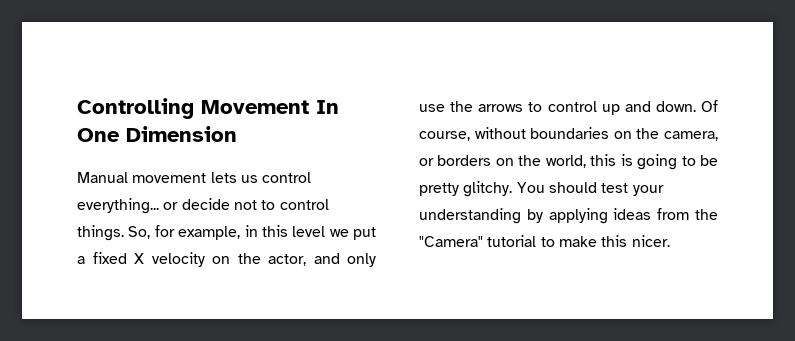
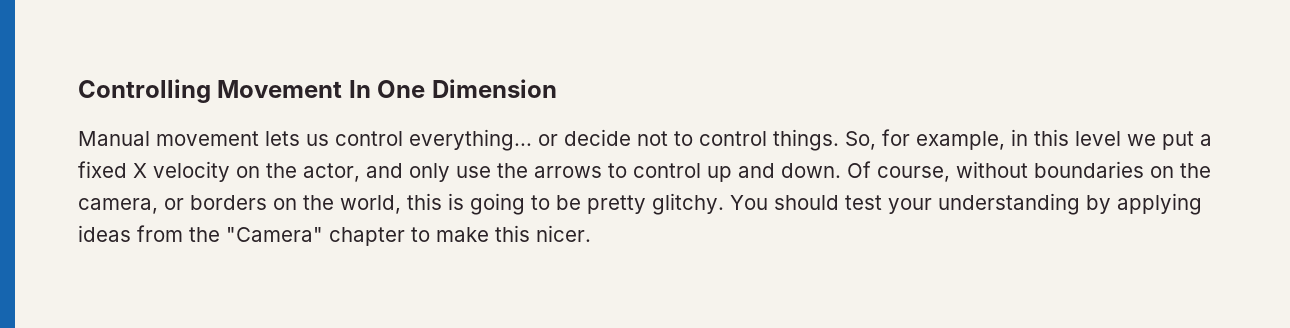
[487,235,537,247] tutorial -> [329,227,405,246] chapter

